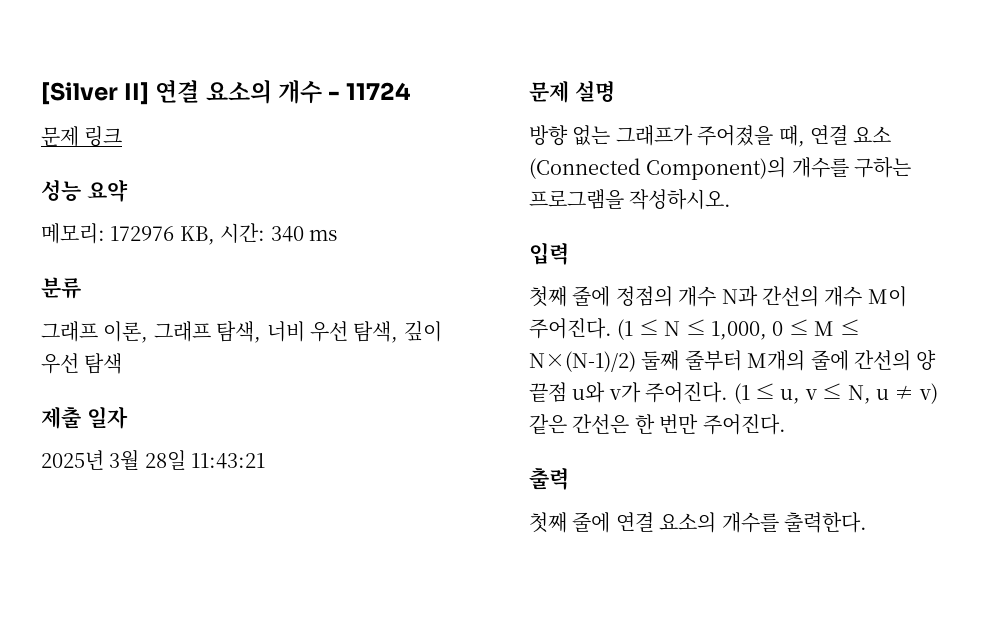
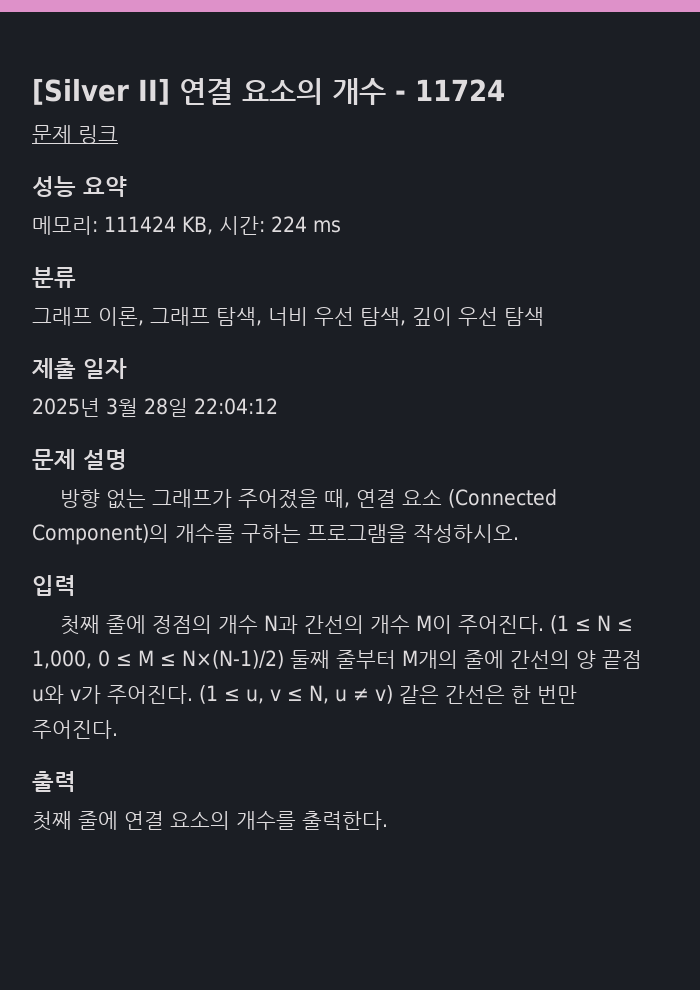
[110,226,175,241] 172976 -> [104,216,176,232] 111424
[270,226,304,242] 340 -> [271,216,307,232] 224
[191,453,266,469] 11:43:21 -> [194,398,278,415] 22:04:12

